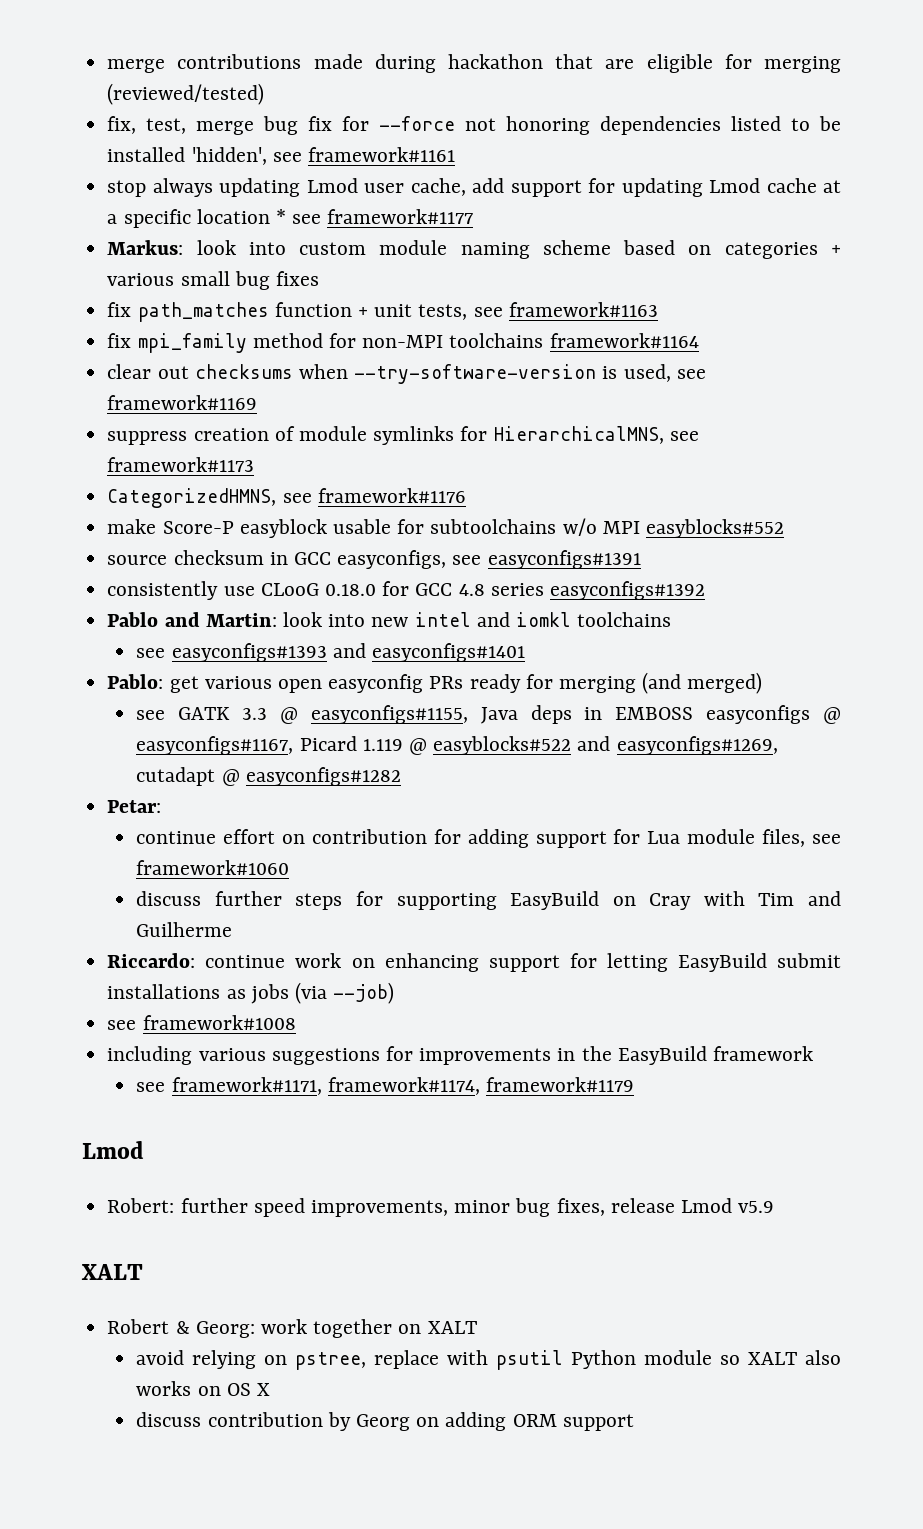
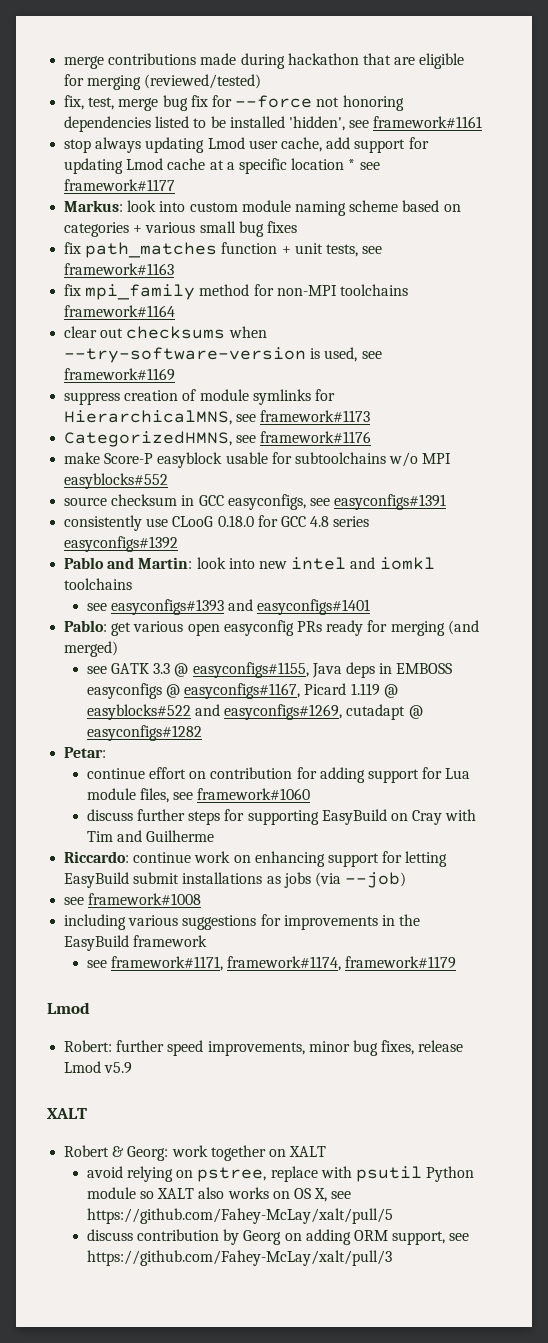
[256,1383,270,1396] X -> [314,1188,352,1202] [86,1208,393,1224] X, see https://github.com/Fahey-McLay/xalt/pull/5
[562,1414,634,1431] support -> [392,1231,470,1245] [86,1250,392,1266] support, see https://github.com/Fahey-McLay/xalt/pull/3

